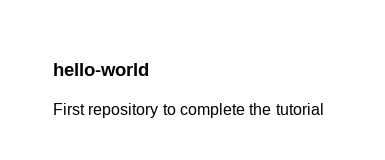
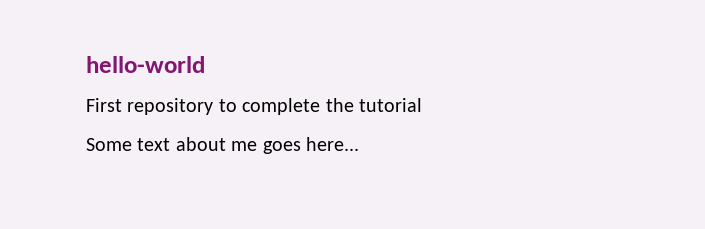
(324, 109) none -> [86,137,359,154] // Some text about me goes here...

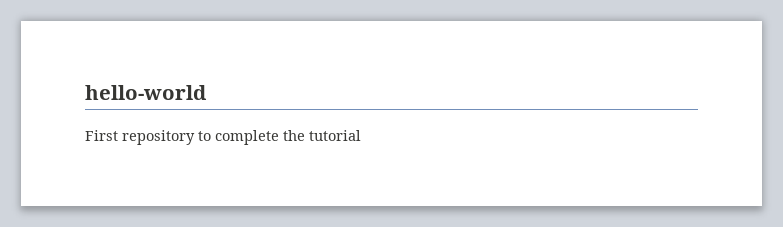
[86,137,359,154] // Some text about me goes here... -> (361, 135) none

